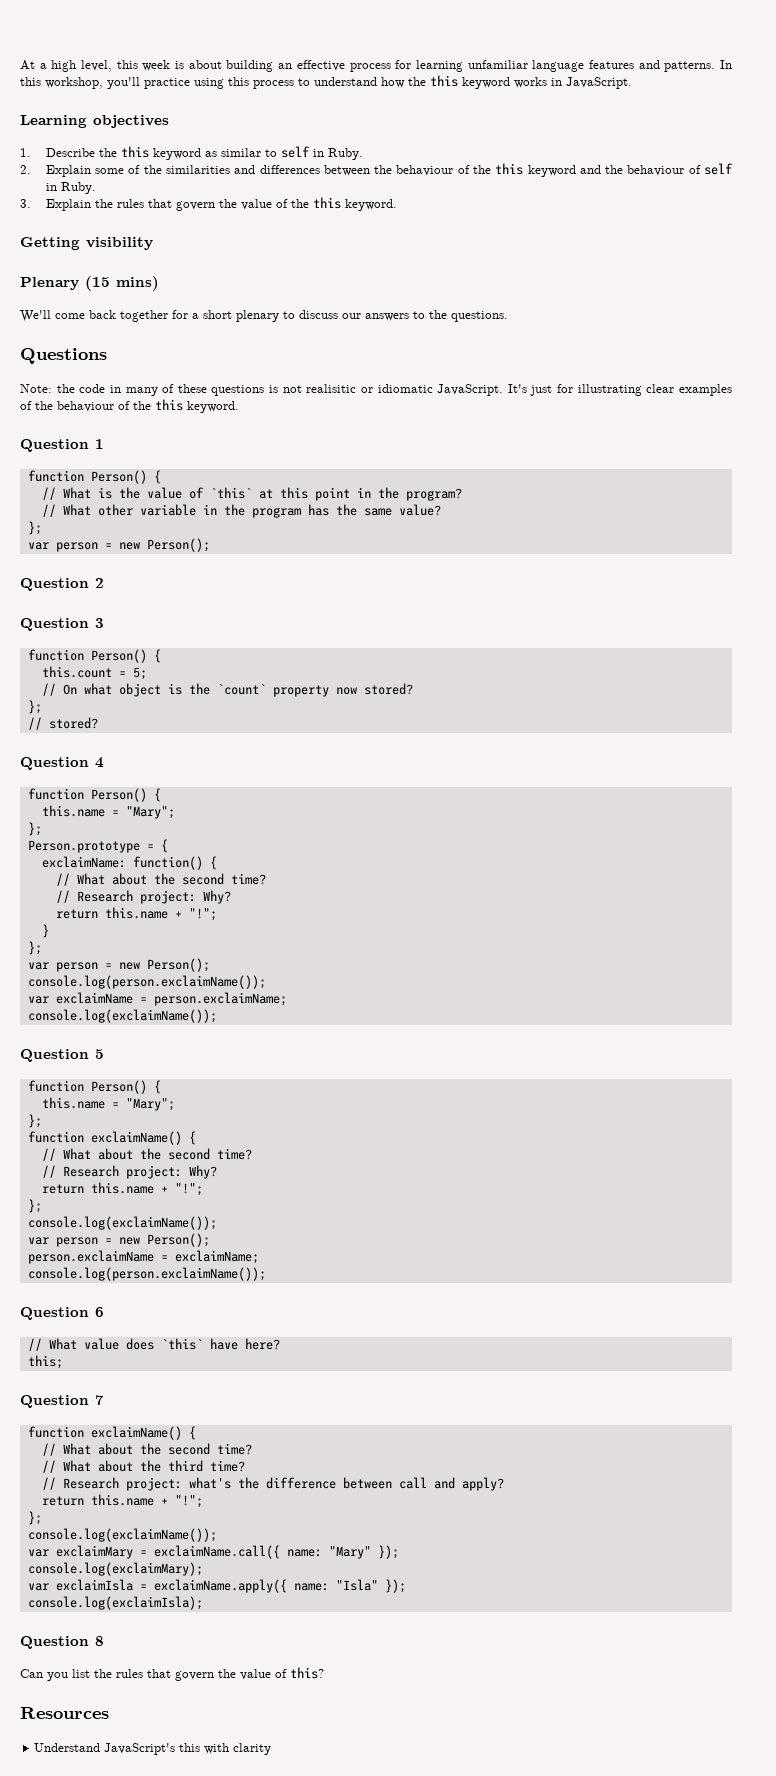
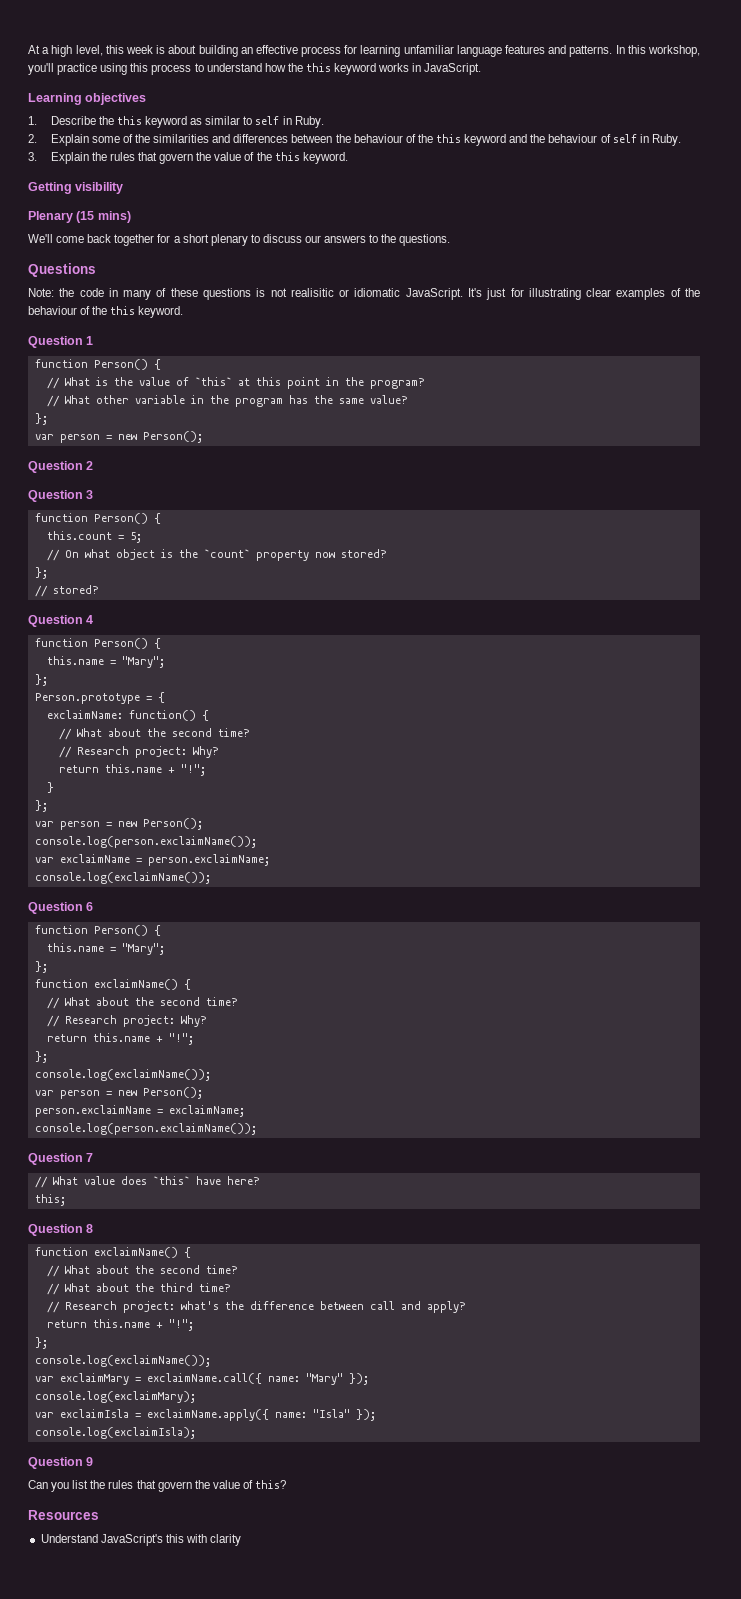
[95,1049,104,1059] 5 -> [86,902,94,911] 6
[95,1307,104,1317] 6 -> [86,1153,94,1162] 7
[95,1395,104,1405] 7 -> [86,1224,94,1233] 8
[95,1636,104,1646] 8 -> [86,1457,94,1466] 9

